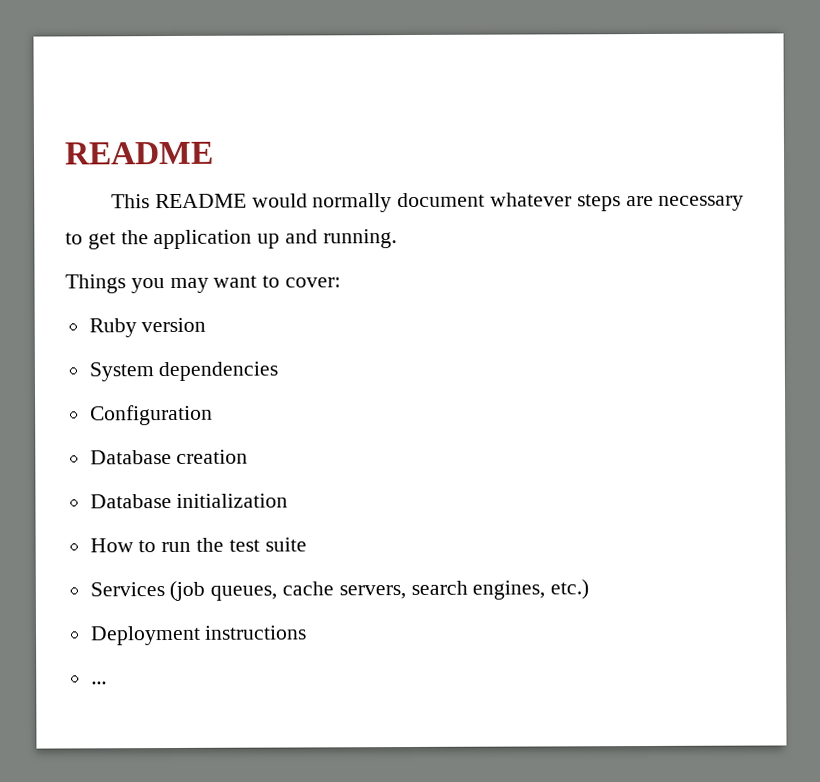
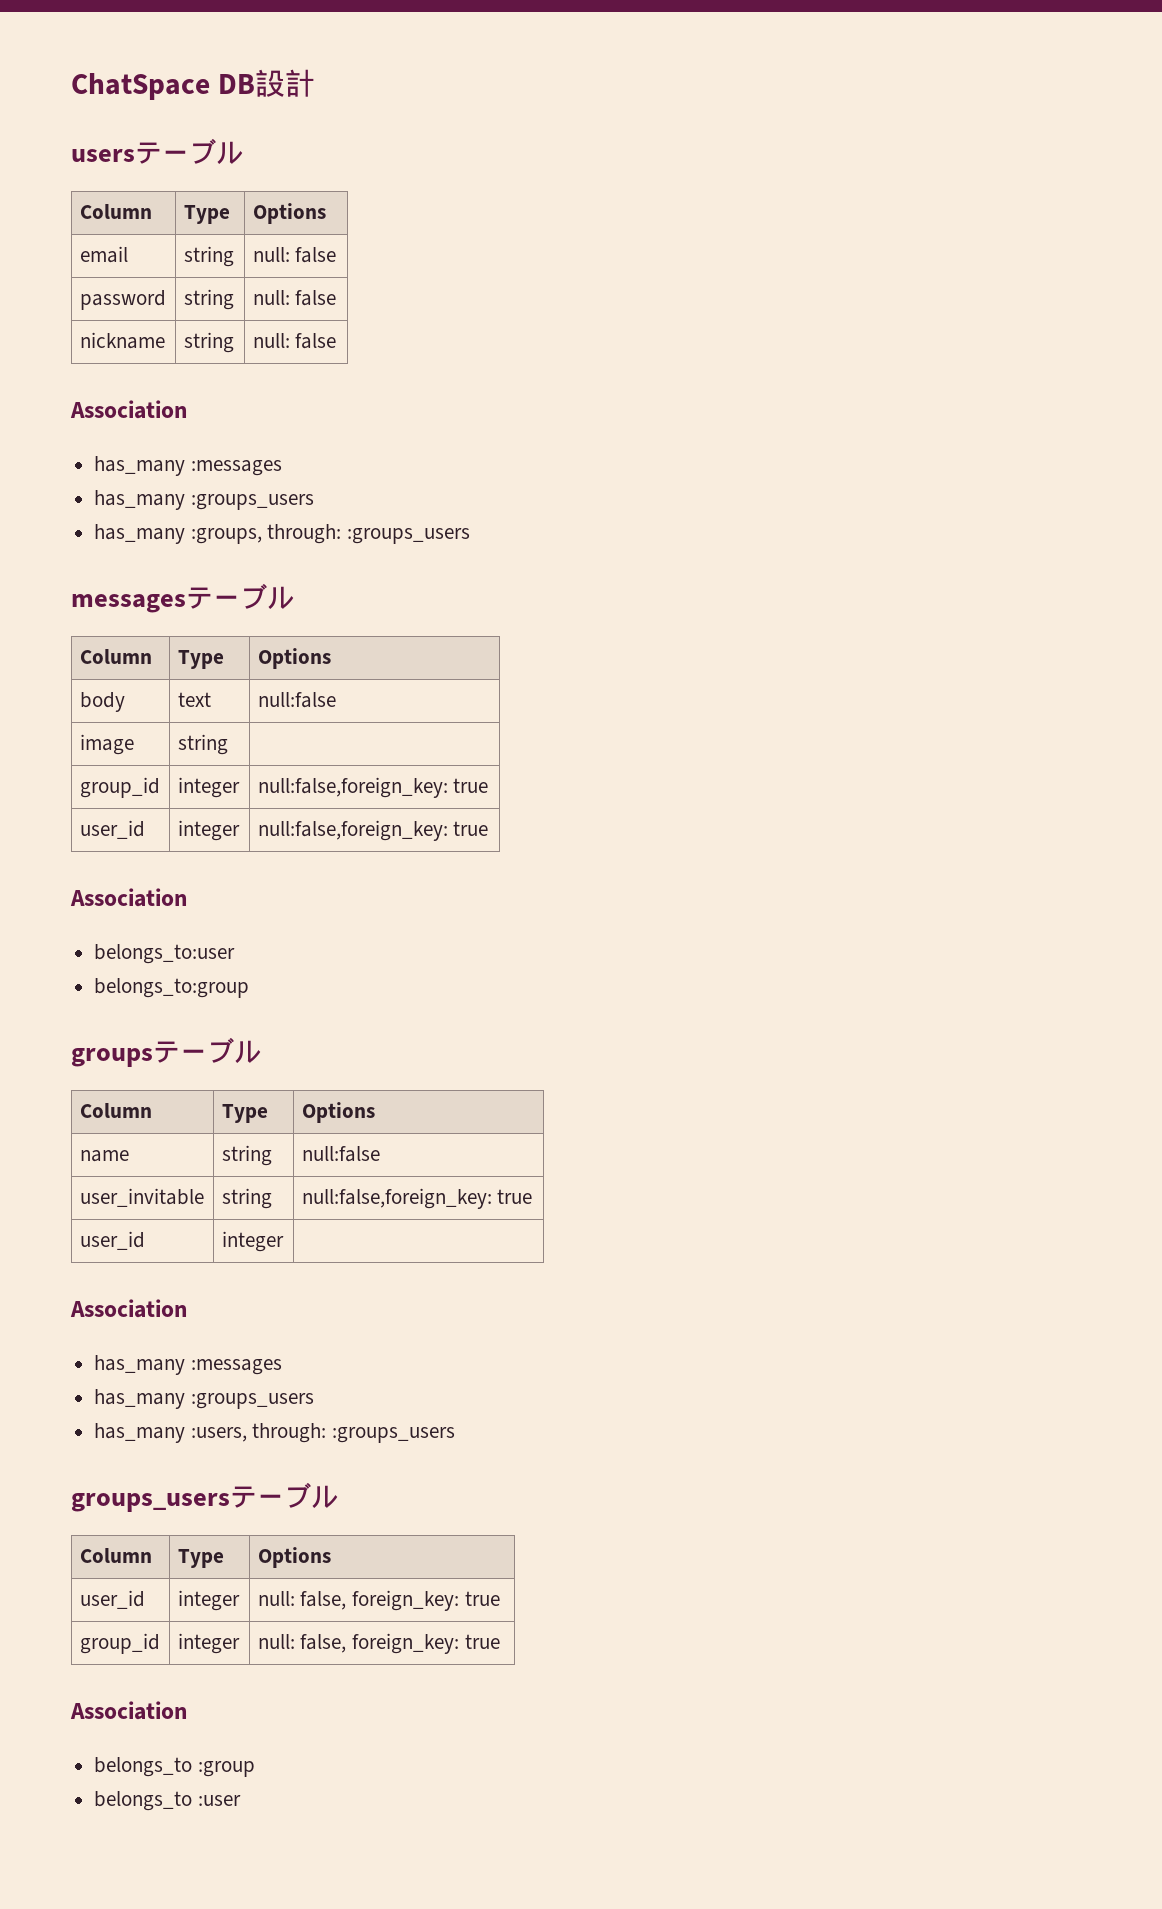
[64,141,214,165] [110,192,745,213] [65,229,397,250] [65,274,342,294] [88,317,207,338] [88,361,279,382] [89,404,213,426] [89,449,249,465] [89,493,289,509] [89,537,307,553] [89,579,590,602] [89,625,308,646] [90,681,107,685] README // This README would normally document whatever steps are necessary to get the application up and running. // Things you may want to cover: // Ruby version // System dependencies // Configuration // Database creation // Database initialization // How to run the test suite // Services (job queues, cache servers, search engines, etc.) // Deployment instructions // ... -> [71,69,315,100] [71,138,243,164] [79,204,152,219] [183,205,230,224] [252,203,326,224] [79,246,128,263] [183,246,234,267] [252,247,337,263] [79,290,166,310] [183,289,234,310] [252,290,337,306] [79,332,165,349] [183,332,234,353] [252,333,337,349] [70,400,187,419] [94,456,282,476] [94,490,314,510] [94,524,471,544] [71,583,294,613] [79,649,152,664] [177,650,224,669] [257,648,331,669] [79,692,125,712] [177,692,211,707] [257,692,336,708] [79,734,134,755] [177,734,228,755] [79,777,160,798] [177,777,240,798] [257,777,489,798] [79,820,145,839] [177,820,240,841] [257,820,489,841] [70,888,187,907] [94,944,236,964] [94,978,250,998] [71,1037,261,1067] [79,1103,152,1118] [221,1104,268,1123] [301,1102,375,1123] [79,1150,129,1162] [221,1145,272,1166] [301,1146,380,1162] [79,1188,204,1207] [221,1188,272,1209] [301,1188,533,1209] [79,1231,145,1250] [221,1231,284,1252] [70,1299,187,1318] [94,1355,282,1375] [94,1389,314,1409] [94,1423,456,1443] [71,1482,338,1512] [79,1548,152,1563] [177,1549,224,1568] [257,1547,331,1568] [79,1590,145,1609] [177,1590,240,1611] [257,1590,500,1611] [79,1633,160,1654] [177,1633,240,1654] [257,1633,500,1654] [70,1701,187,1720] [94,1757,255,1777] [94,1791,241,1811] ChatSpace DB設計 // usersテーブル // Column | Type | Options // email | string | null: false // password | string | null: false // nickname | string | null: false // Association // has_many :messages // has_many :groups_users // has_many :groups, through: :groups_users // messagesテーブル // Column | Type | Options // body | text | null:false // image | string | // group_id | integer | null:false,foreign_key: true // user_id | integer | null:false,foreign_key: true // Association // belongs_to:user // belongs_to:group // groupsテーブル // Column | Type | Options // name | string | null:false // user_invitable | string | null:false,foreign_key: true // user_id | integer | // Association // has_many :messages // has_many :groups_users // has_many :users, through: :groups_users // groups_usersテーブル // Column | Type | Options // user_id | integer | null: false, foreign_key: true // group_id | integer | null: false, foreign_key: true // Association // belongs_to :group // belongs_to :user

